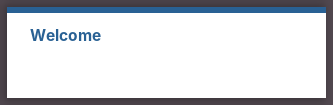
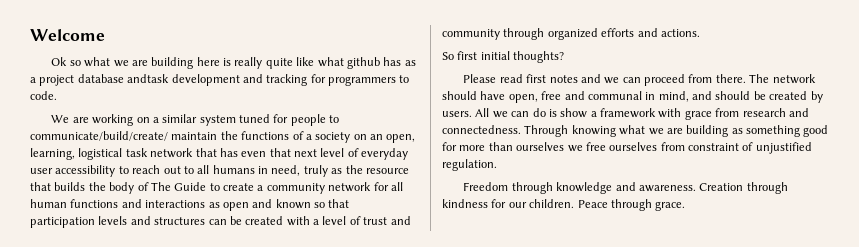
(101, 35) none -> [51,57,416,69] [30,74,410,86] [30,91,57,100] [51,114,340,126] [30,131,416,143] [30,148,409,160] [30,165,409,177] [30,182,403,194] [30,199,350,211] [30,216,411,228] [442,28,700,40] [442,51,565,63] [463,74,816,86] [442,91,823,103] [442,108,809,120] [442,125,829,137] [442,142,812,154] [442,159,497,171] [463,182,788,194] [442,199,686,211] // Ok so what we are building here is really quite like what github has as a project database andtask development and tracking for programmers to code. // We are working on a similar system tuned for people to communicate/build/create/ maintain the functions of a society on an open, learning, logistical task network that has even that next level of everyday user accessibility to reach out to all humans in need, truly as the resource that builds the body of The Guide to create a community network for all human functions and interactions as open and known so that participation levels and structures can be created with a level of trust and community through organized efforts and actions. // So first initial thoughts? // Please read first notes and we can proceed from there. The network should have open, free and communal in mind, and should be created by users. All we can do is show a framework with grace from research and connectedness. Through knowing what we are building as something good for more than ourselves we free ourselves from constraint of unjustified regulation. // Freedom through knowledge and awareness. Creation through kindness for our children. Peace through grace.

